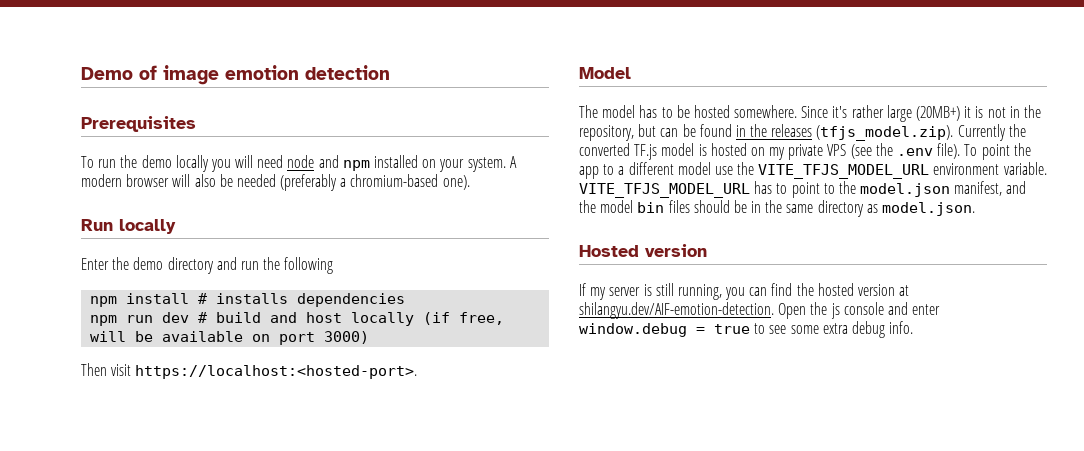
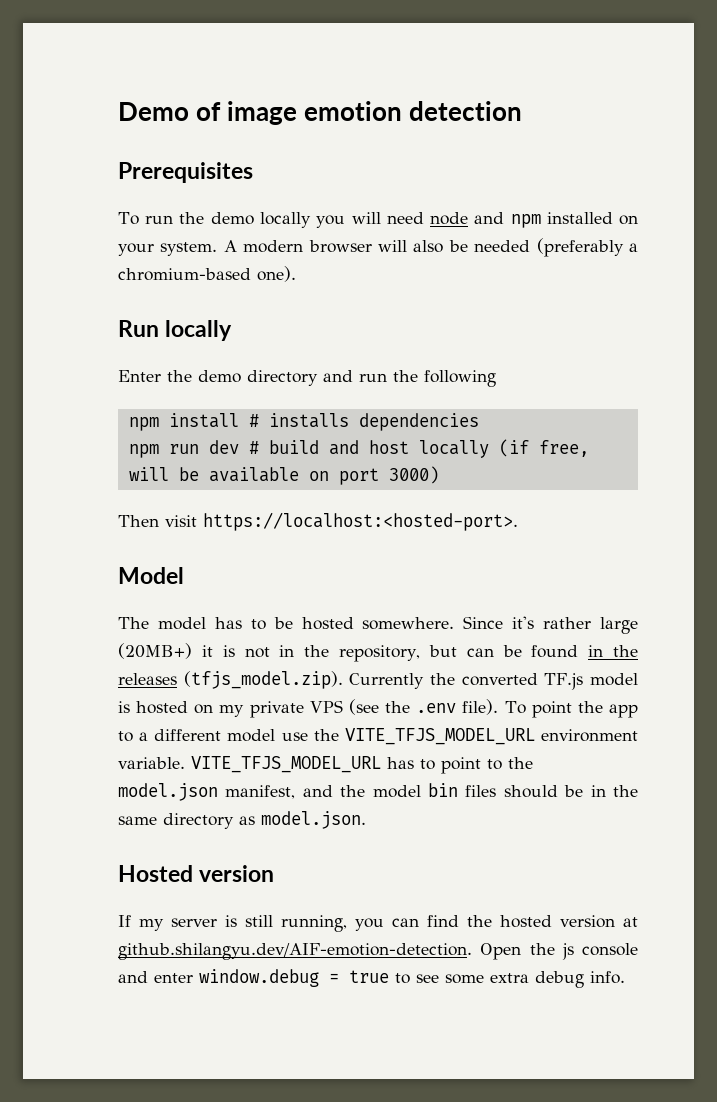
[579,302,774,319] shilangyu.dev/AIF-emotion-detection. -> [118,943,472,960] github.shilangyu.dev/AIF-emotion-detection.

